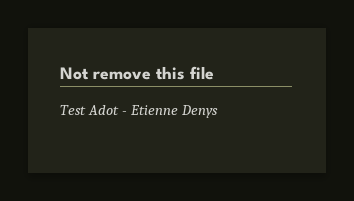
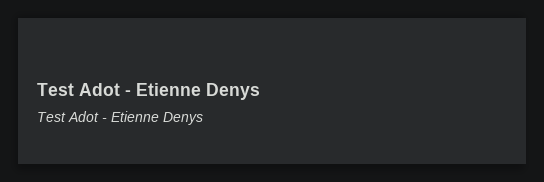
[60,66,214,80] Not remove this file -> [37,83,260,100] Test Adot - Etienne Denys

